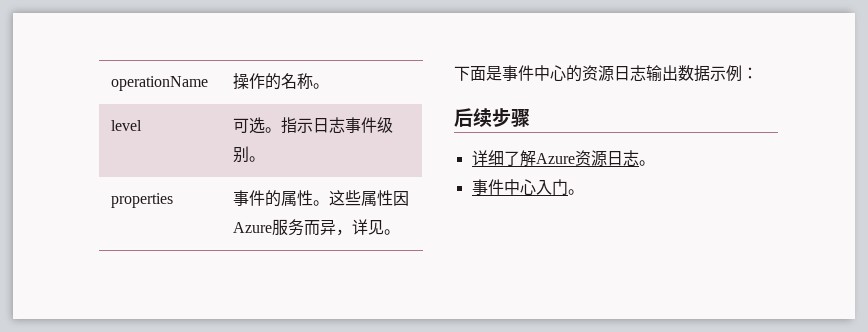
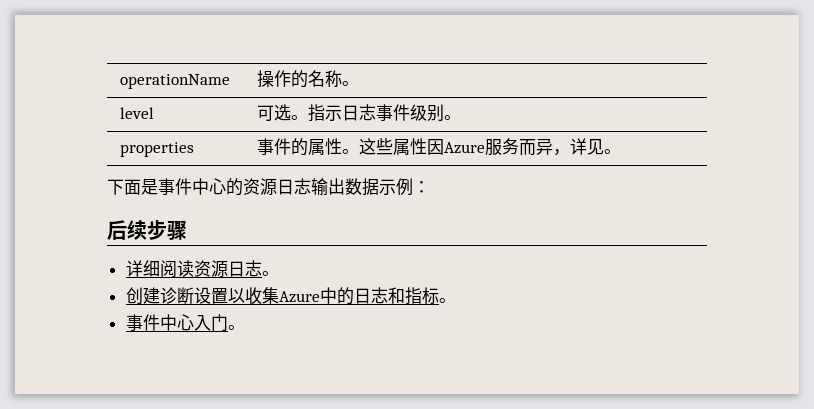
[503,150,575,167] 了解Azure -> [159,260,194,277] 阅读
(655, 163) none -> [125,287,456,305] // 创建诊断设置以收集Azure中的日志和指标。

